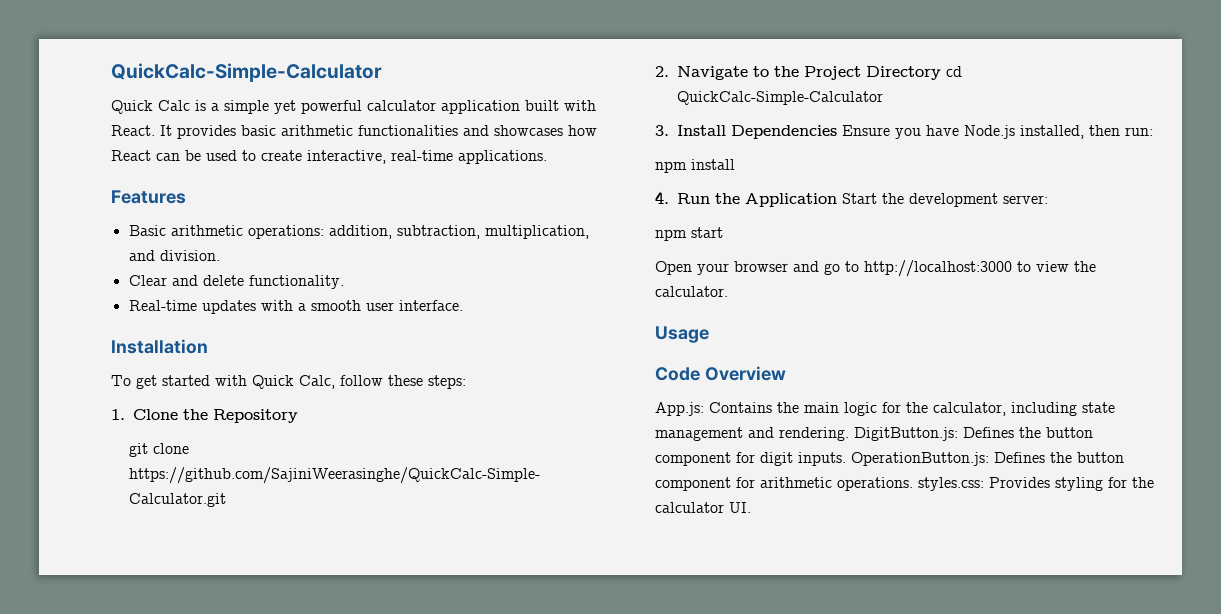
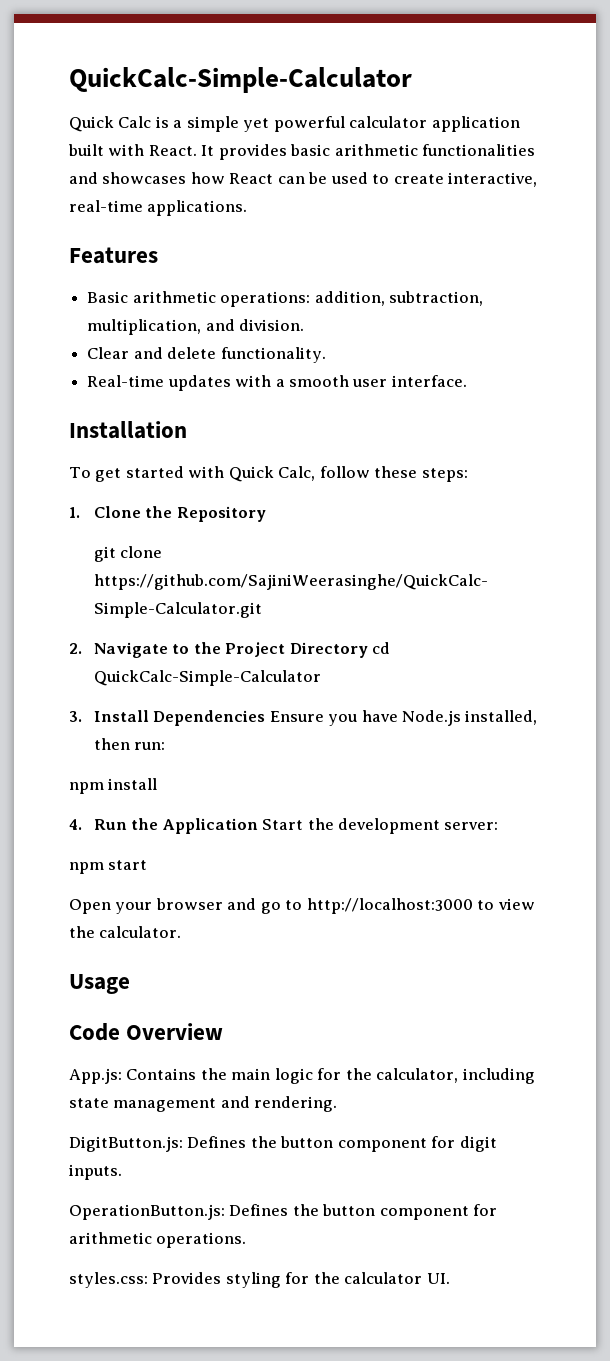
(849, 434) none -> (338, 1104) //
(846, 459) none -> (122, 1172) //
(913, 484) none -> (247, 1240) //

